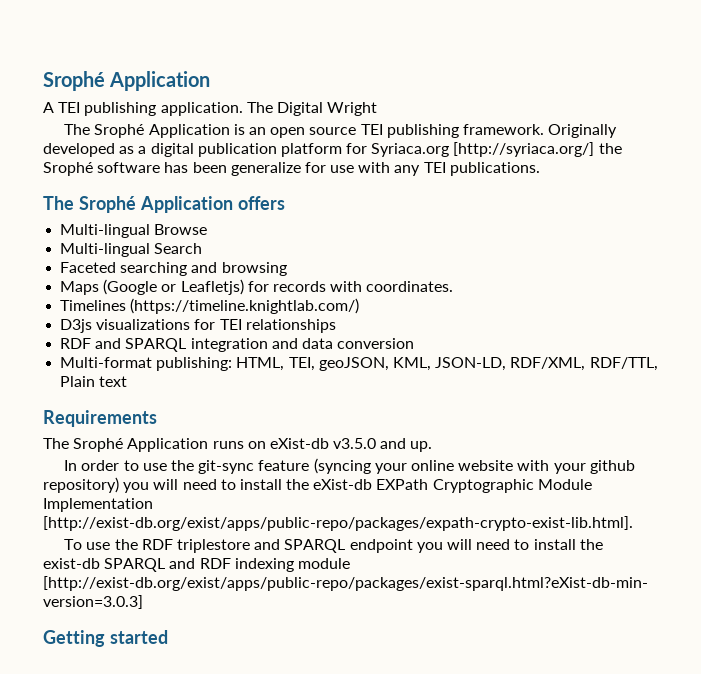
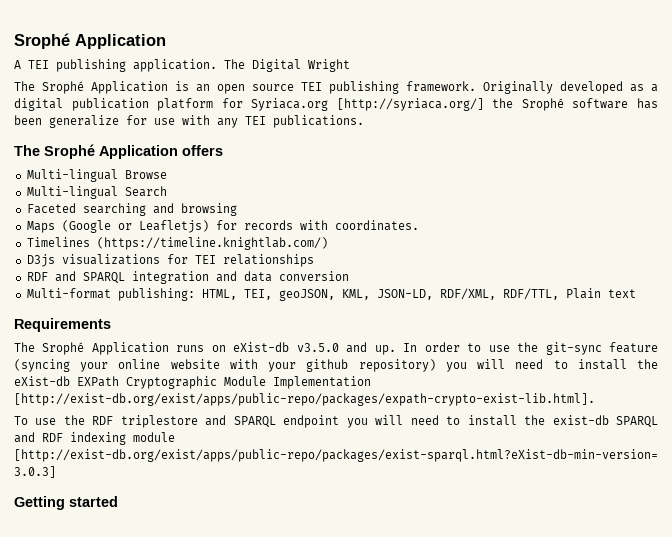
(433, 446) // -> (396, 350) none

